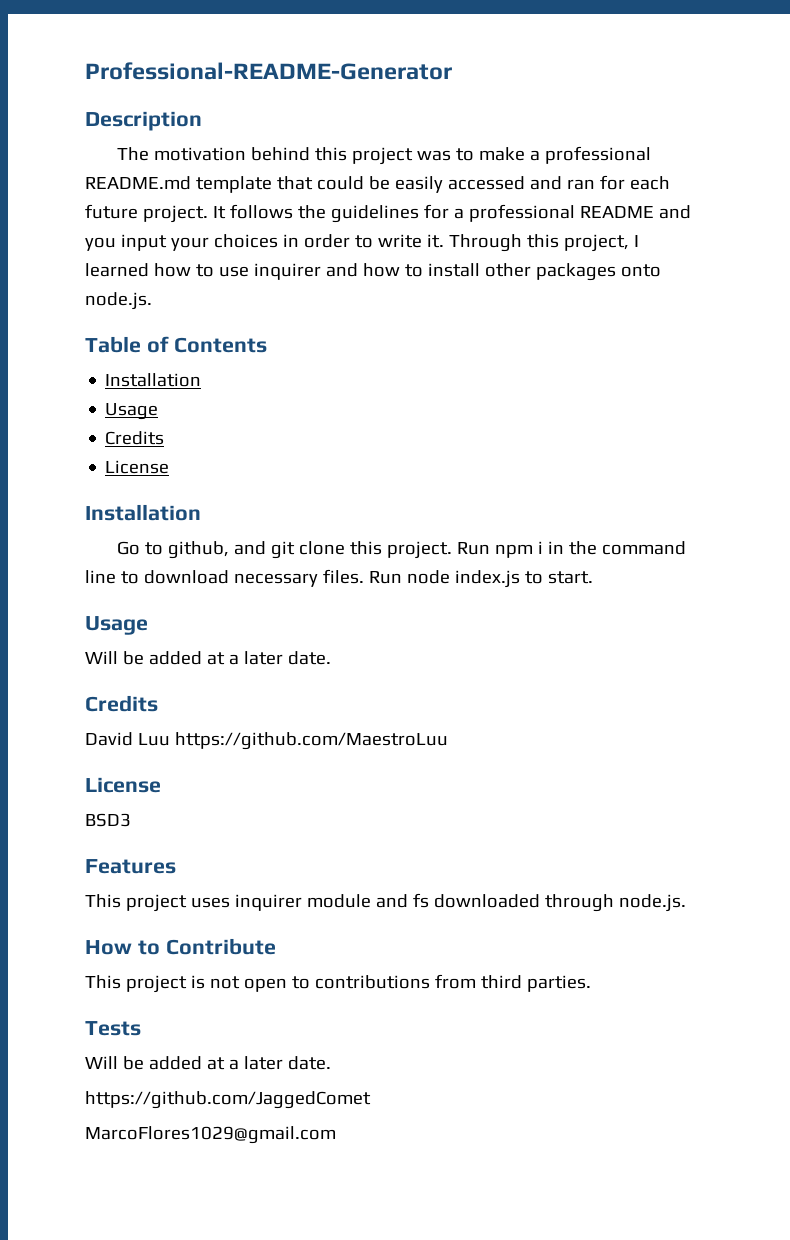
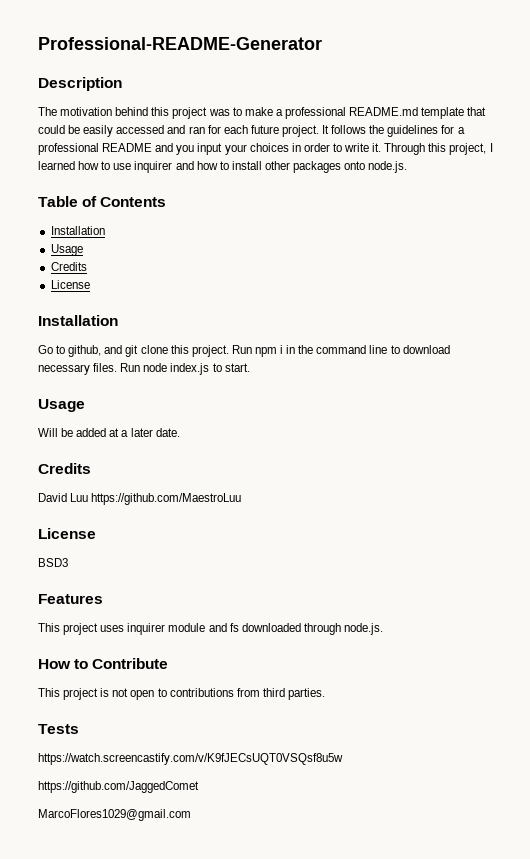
[85,1056,331,1070] Will be added at a later date. -> [38,753,343,765] https://watch.screencastify.com/v/K9fJECsUQT0VSQsf8u5w

